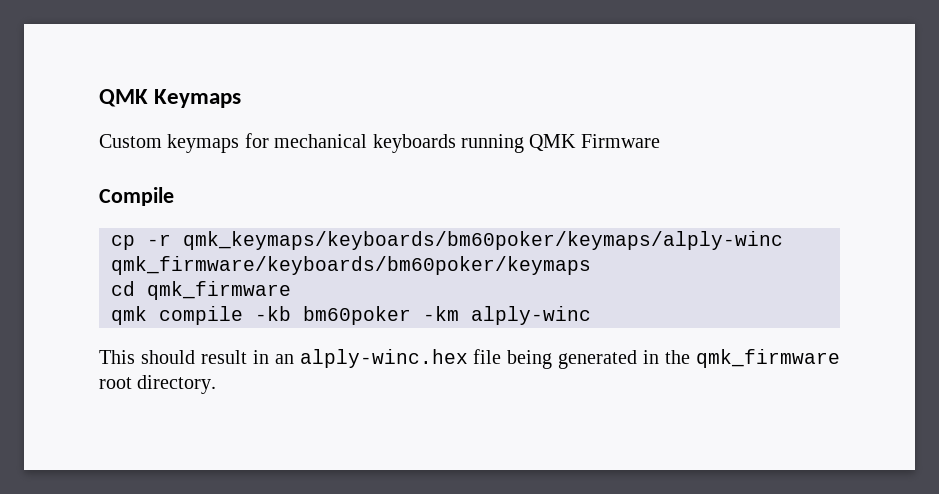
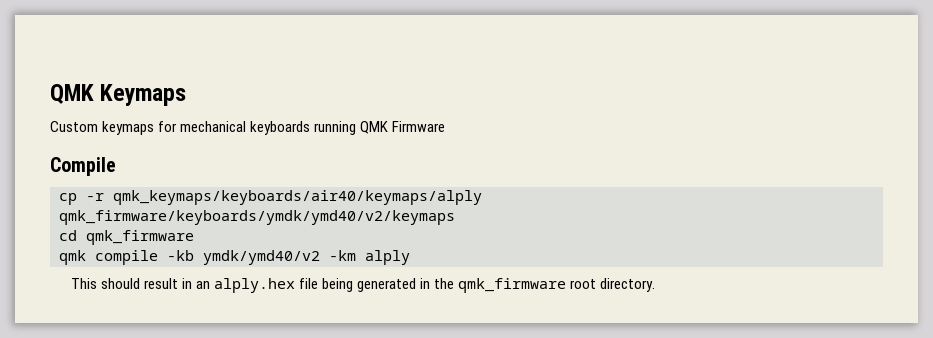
[183,231,783,250] [111,256,591,275] qmk_keymaps/keyboards/bm60poker/keymaps/alply-winc qmk_firmware/keyboards/bm60poker/keymaps -> [113,190,482,205] [59,210,455,225] qmk_keymaps/keyboards/air40/keymaps/alply qmk_firmware/keyboards/ymdk/ymd40/v2/keymaps
[303,306,591,325] bm60poker -km alply-winc -> [203,250,410,265] ymdk/ymd40/v2 -km alply
[299,349,468,368] alply-winc.hex -> [213,278,295,293] alply.hex

